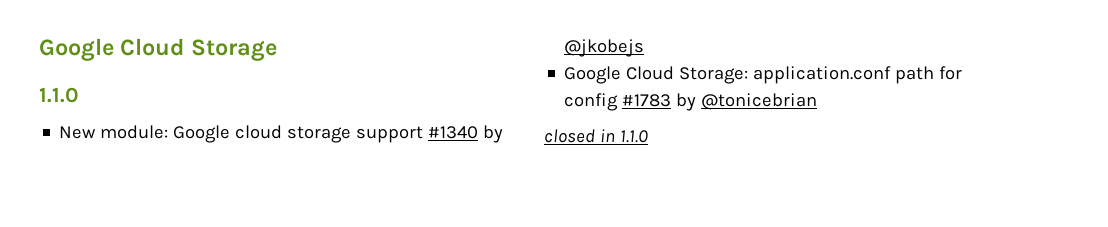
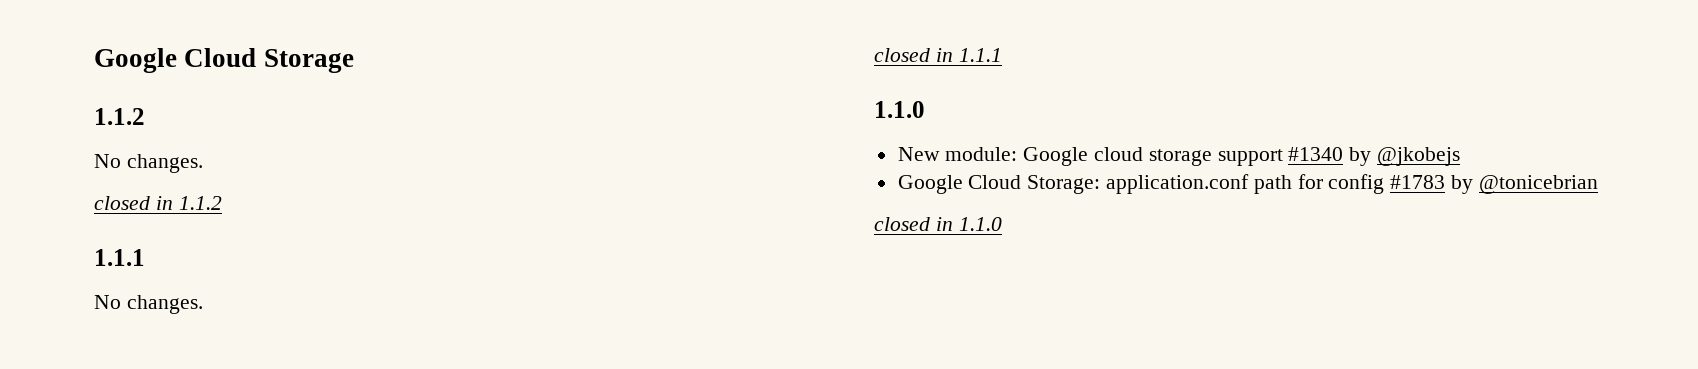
(277, 50) none -> [94,108,145,125] [94,154,203,173] [94,196,222,210] [94,249,145,266] [94,295,203,314] [874,48,1002,62] // 1.1.2 // No changes. // closed in 1.1.2 // 1.1.1 // No changes. // closed in 1.1.1

